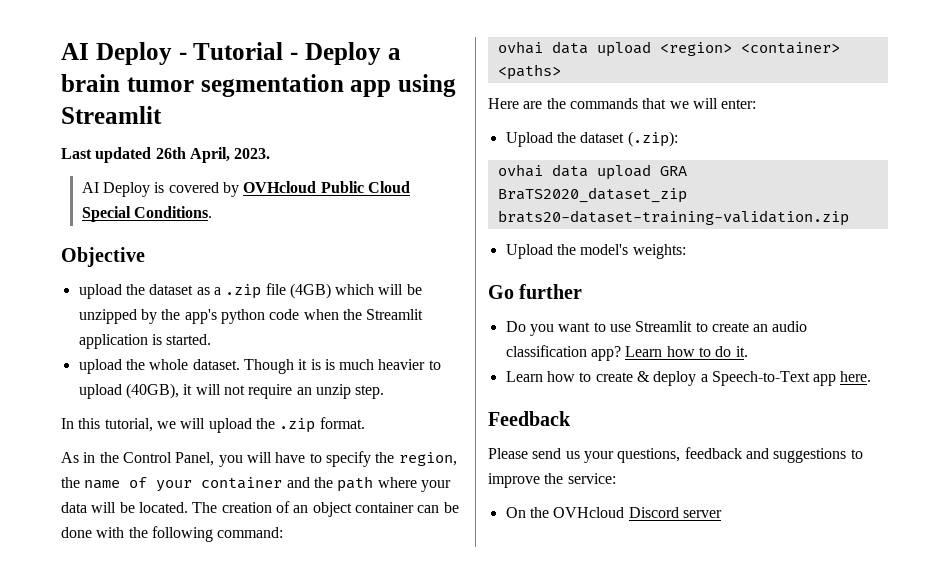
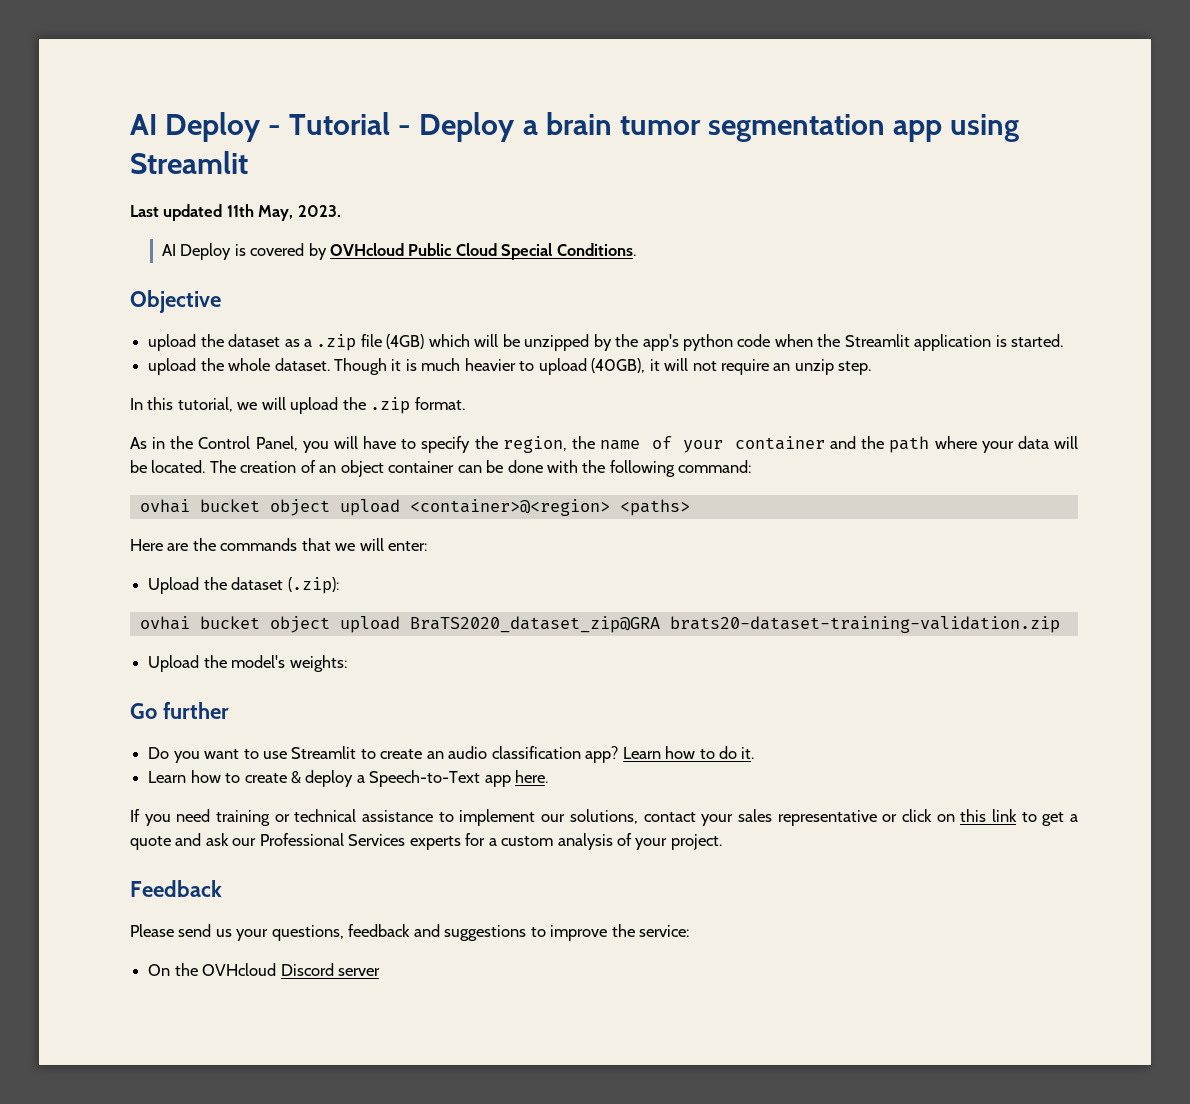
[155,147,230,163] 26th April, -> [226,204,294,221] 11th May,
[324,359,335,370] is -> (417, 365) none
[551,41,840,57] data upload <region> <container> -> [199,499,610,516] bucket object upload <container>@<region>
[551,164,687,180] [497,187,687,203] data upload GRA BraTS2020_dataset_zip -> [199,616,660,633] bucket object upload BraTS2020_dataset_zip@GRA
(872, 376) none -> [130,809,1078,826] [130,833,722,850] // If you need training or technical assistance to implement our solutions, contact your sales representative or click on this link to get a quote and ask our Professional Services experts for a custom analysis of your project.

